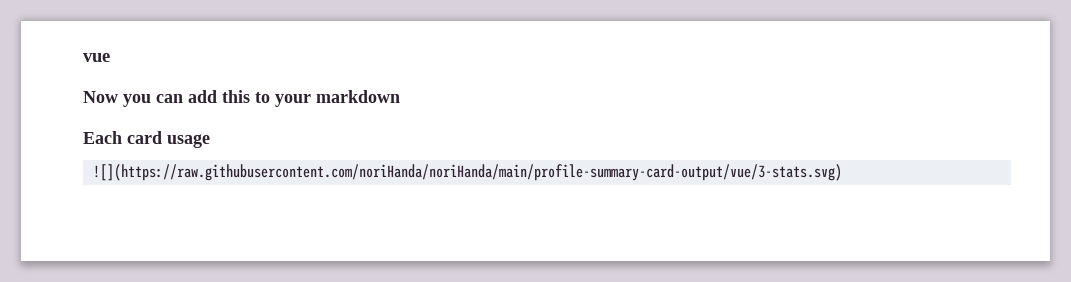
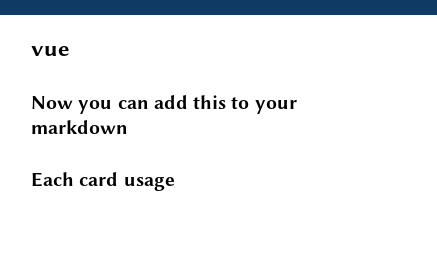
[93,164,843,181] // ![](https://raw.githubusercontent.com/noriHanda/noriHanda/main/profile-summary-card-output/vue/3-stats.svg) -> (175, 184) none

